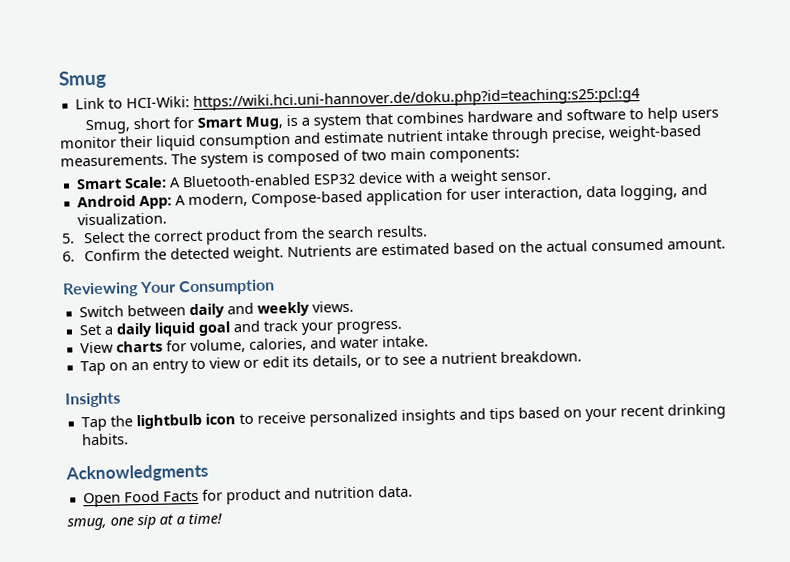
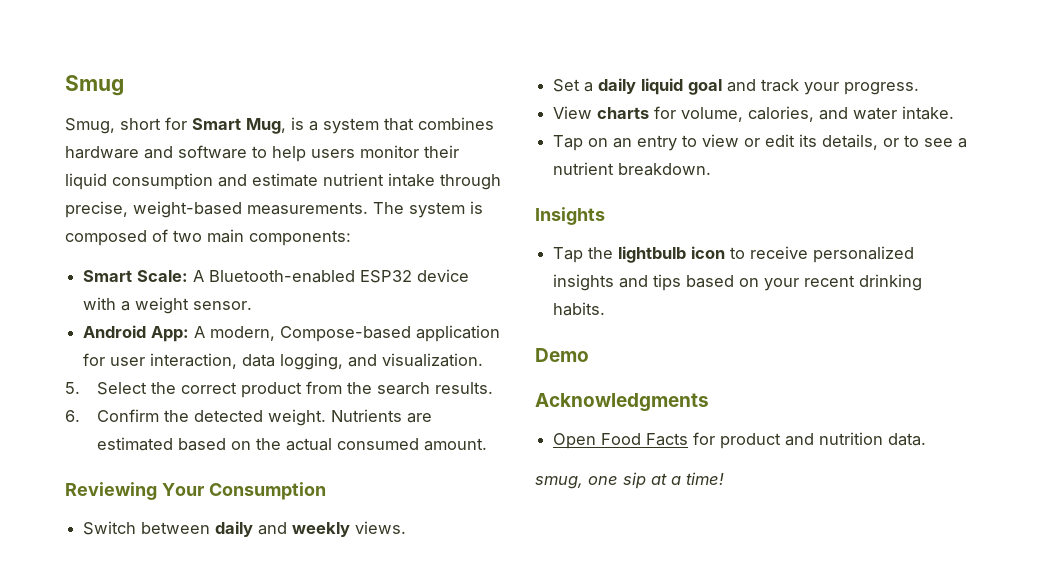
[74,87,640,111] // Link to HCI-Wiki: https://wiki.hci.uni-hannover.de/doku.php?id=teaching:s25:pcl:g4 -> (124, 85) none
(129, 439) none -> [535,348,589,362] // Demo

